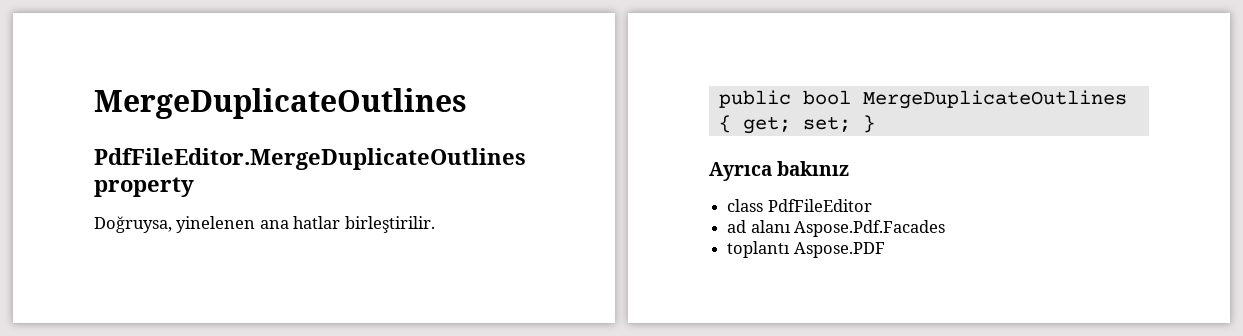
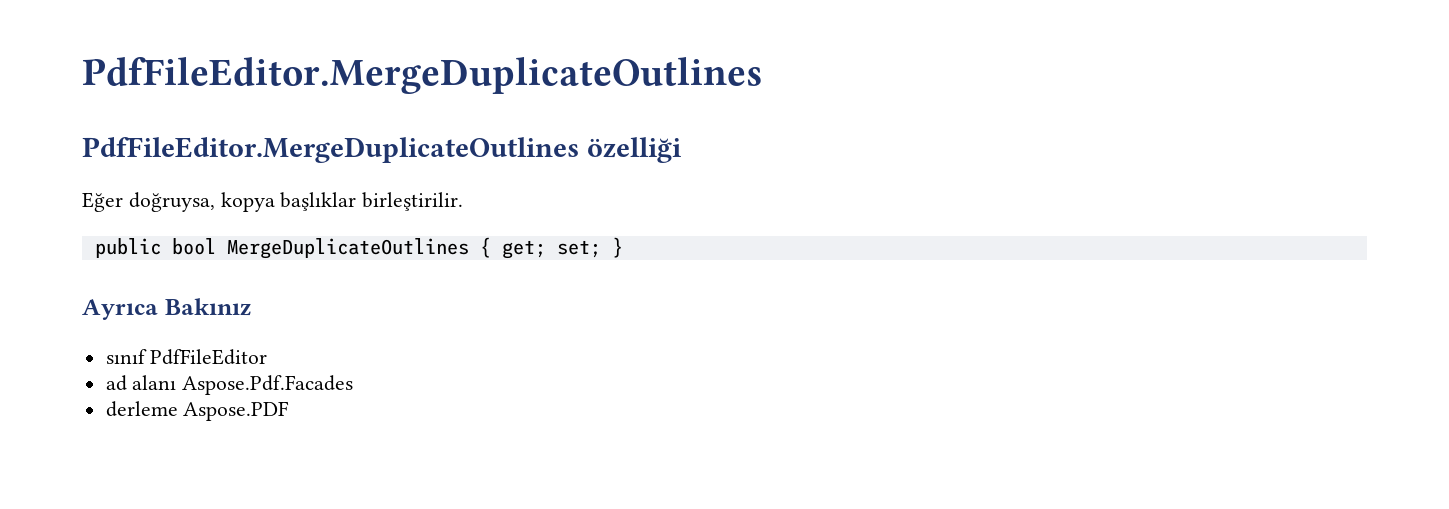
[94,88,467,119] [94,148,526,170] [94,177,194,197] [94,216,341,233] MergeDuplicateOutlines // PdfFileEditor.MergeDuplicateOutlines property // Doğruysa, yinelenen ana hatlar -> [82,57,763,94] [82,137,681,163] [82,192,357,212] PdfFileEditor.MergeDuplicateOutlines // PdfFileEditor.MergeDuplicateOutlines özelliği // Eğer doğruysa, kopya başlıklar
[777,161,850,176] [727,199,764,212] bakınız // class -> [164,298,251,316] [105,349,147,364] Bakınız // sınıf
[727,241,791,258] toplantı -> [105,401,178,417] derleme

